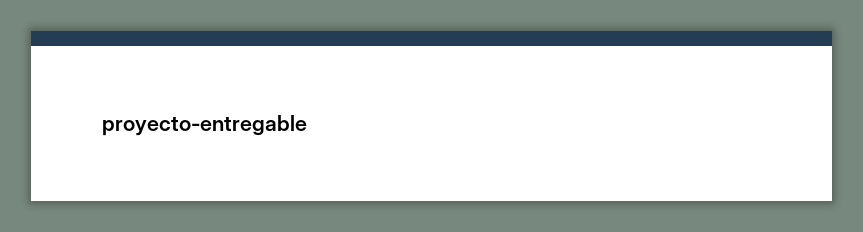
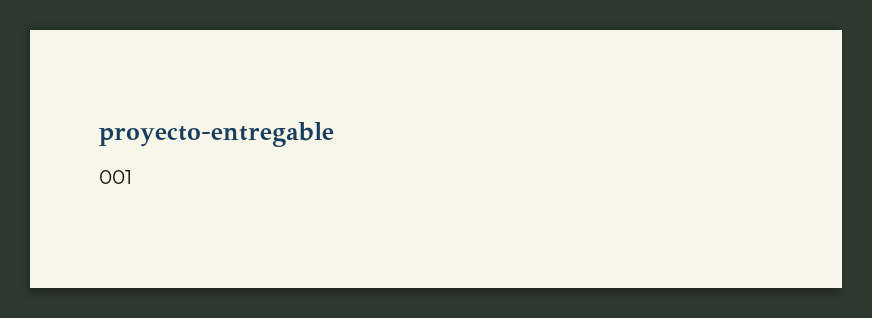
(307, 125) none -> [99,170,132,184] // 001

